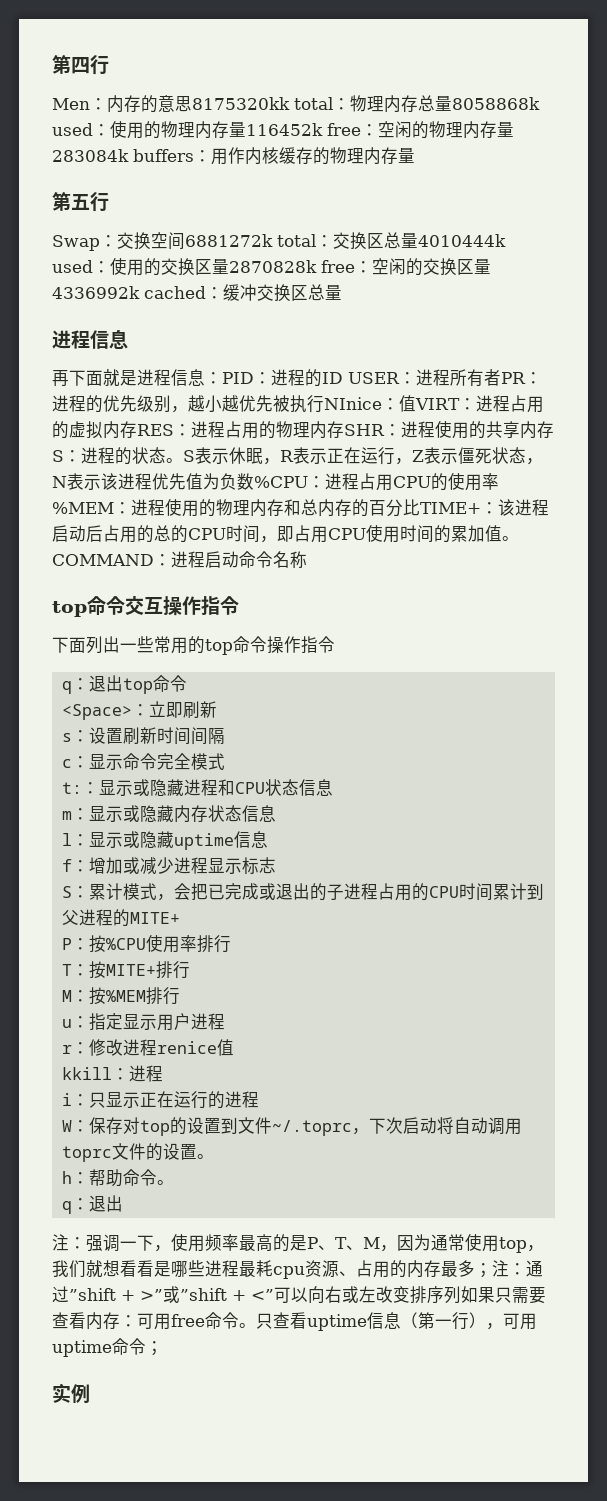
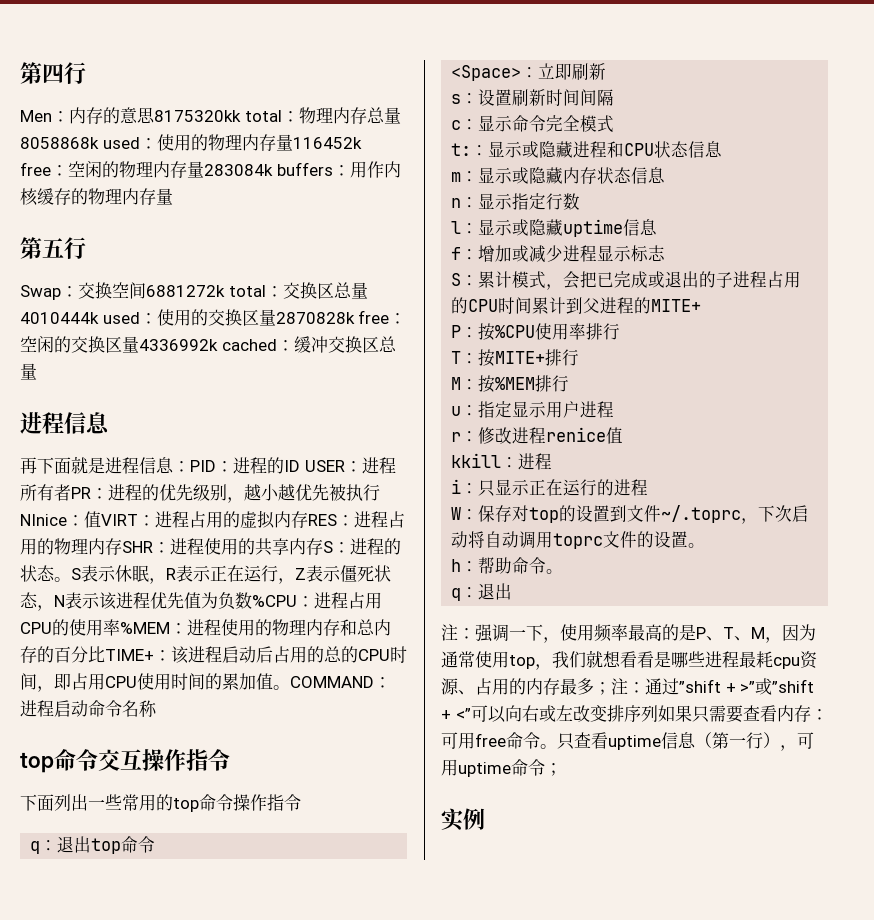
(276, 813) none -> [451,193,581,210] // n：显示指定行数

